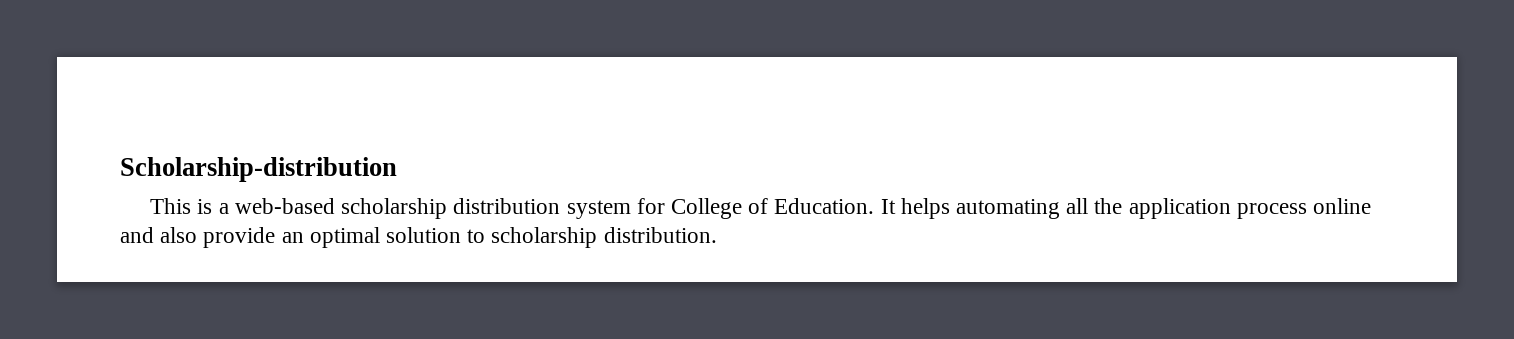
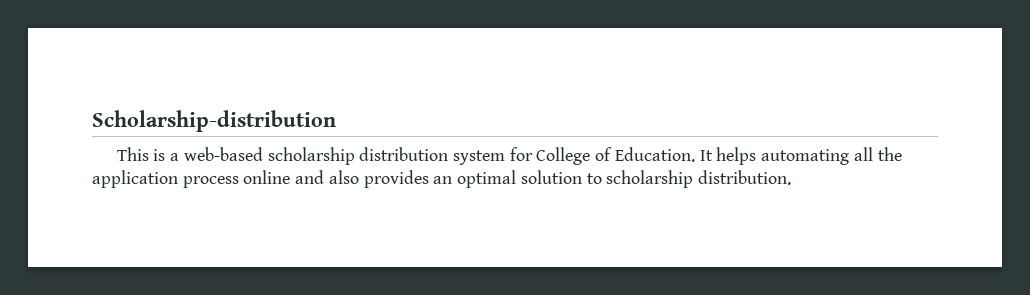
[203,227,276,248] provide -> [363,170,429,188] provides

